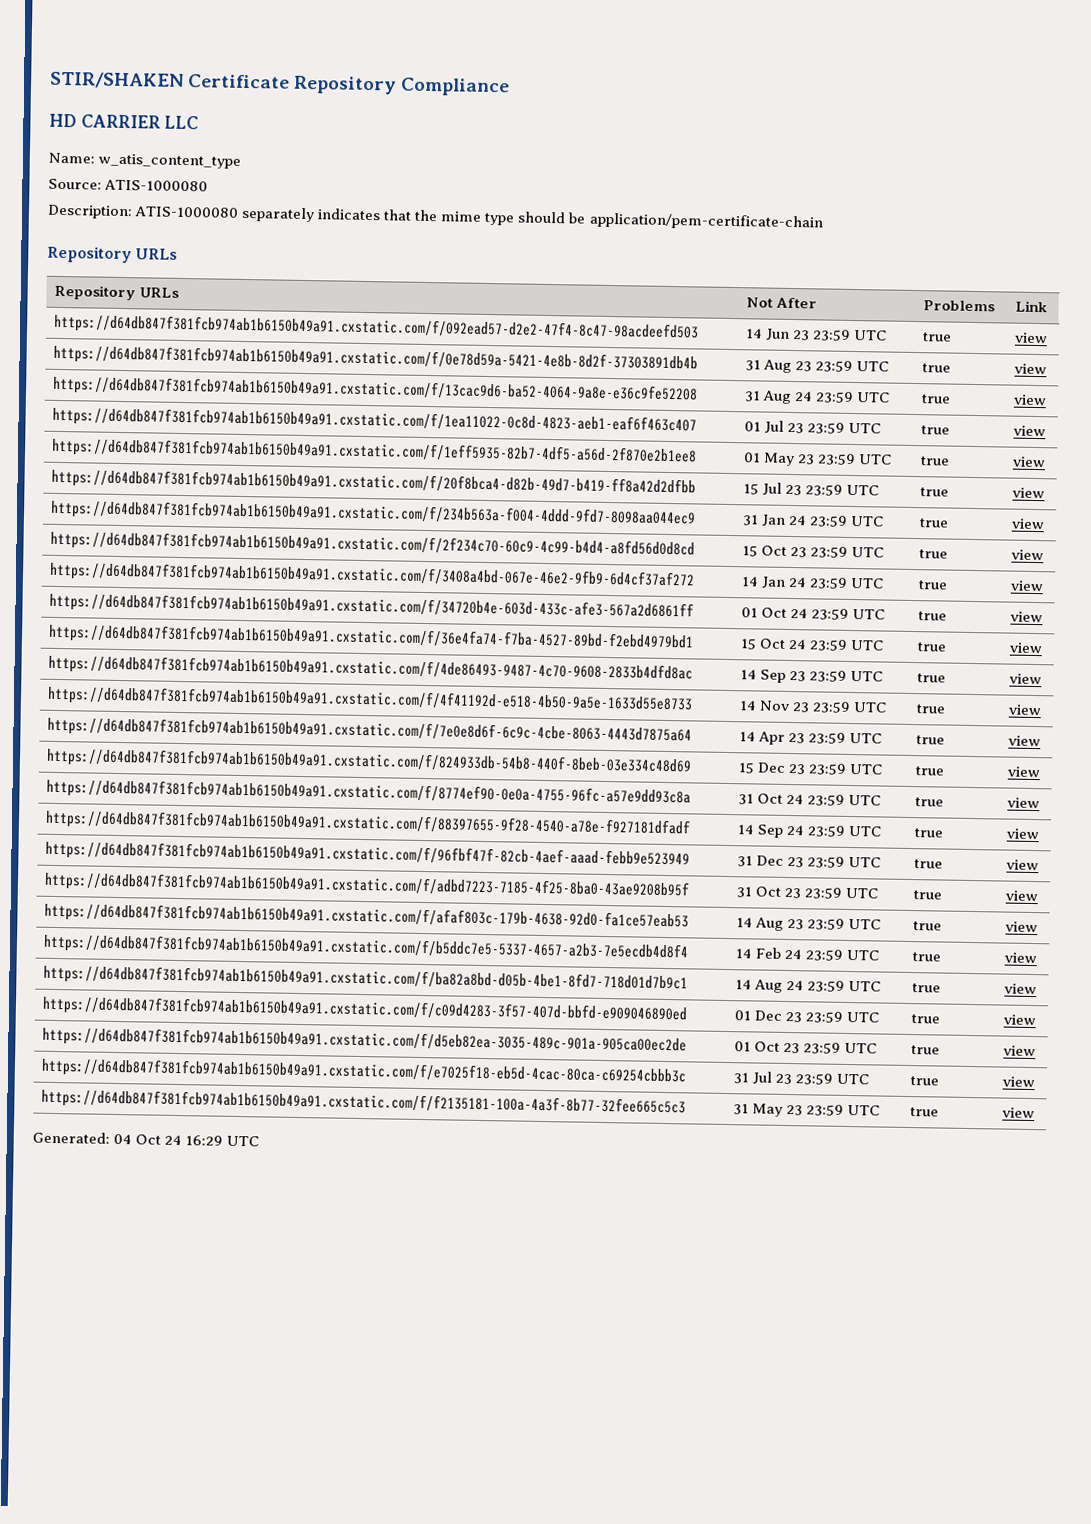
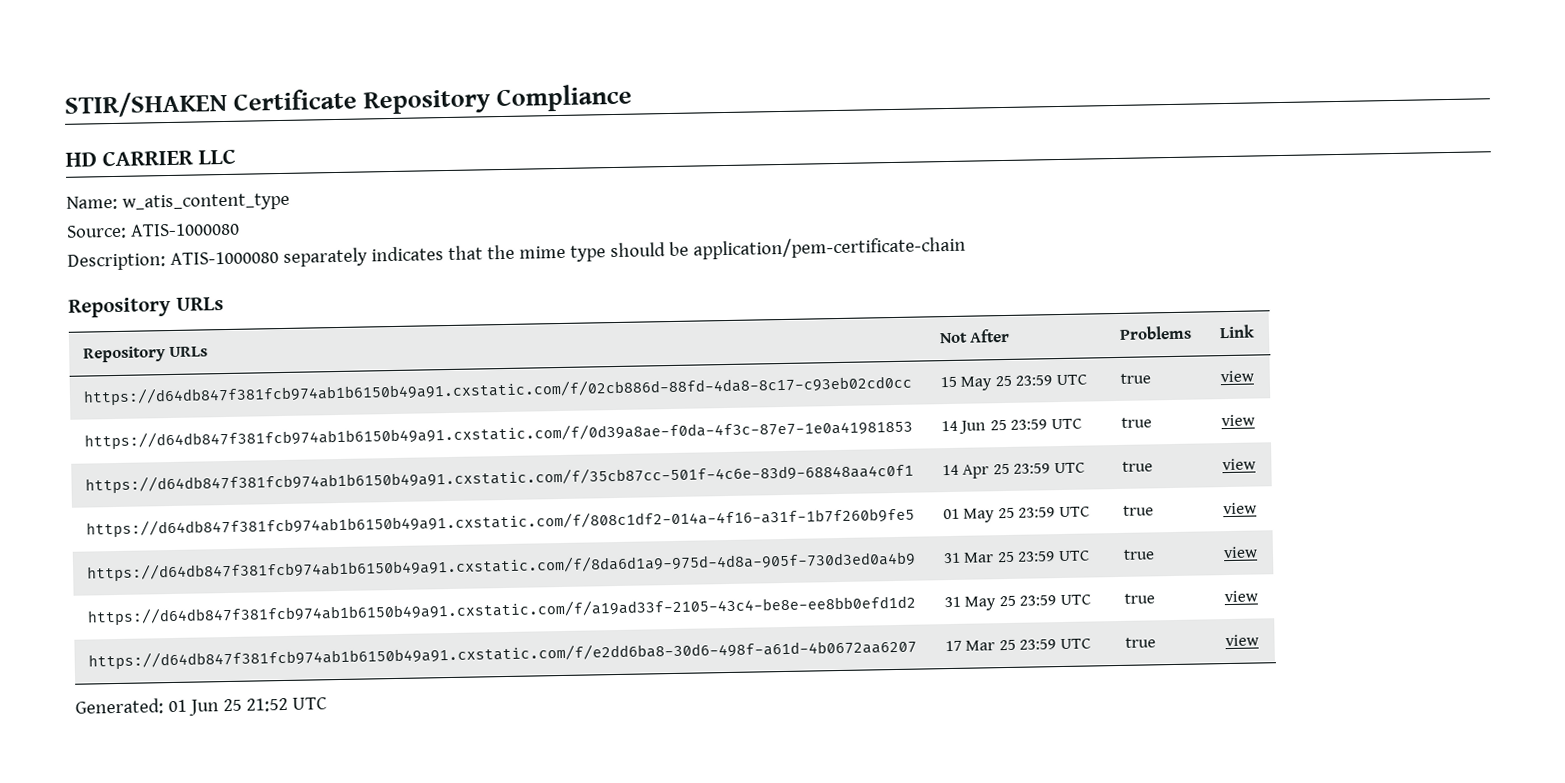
[53,313,699,342] [744,328,888,341] [921,332,952,342] [1013,332,1048,344] [52,344,698,373] [744,359,890,373] [921,363,951,373] [1013,363,1047,375] [51,375,698,404] [743,390,891,404] [920,394,951,404] [1012,394,1047,406] [51,406,697,435] [743,420,882,434] [920,425,950,435] [1012,425,1046,437] [50,437,697,466] [742,452,893,467] [919,456,950,466] [1011,456,1046,468] [50,468,696,497] [742,482,880,496] [919,487,949,497] [1011,487,1045,499] [49,499,696,528] [741,514,885,527] [918,518,949,528] [1010,518,1045,530] [49,530,695,559] [741,545,885,558] [918,549,948,559] [1010,549,1044,561] [48,561,695,590] [740,576,885,589] [917,580,948,590] [1009,580,1044,592] [48,592,694,621] [740,607,886,620] [917,611,947,621] [1009,611,1043,623] [47,623,694,652] [739,638,885,651] [916,642,947,652] [1008,642,1043,654] [47,654,693,683] [739,669,884,683] [916,673,946,683] [1008,673,1042,685] [46,685,693,714] [738,700,888,713] [915,704,945,714] [1007,704,1041,716] [46,716,692,745] [738,731,883,745] [915,735,945,745] [1007,735,1041,747] [45,747,692,776] [737,762,884,775] [914,766,944,776] [1006,766,1040,778] [45,778,691,807] [737,793,882,806] [914,797,944,807] [1006,797,1040,809] [44,809,691,838] [736,824,882,838] [913,828,943,838] [1005,828,1039,840] [44,840,690,869] [736,855,882,868] [913,859,943,869] [1005,859,1039,871] [43,871,690,900] [735,886,879,899] [912,890,942,900] [1004,890,1038,902] [43,902,689,931] [735,917,882,931] [912,921,942,931] [1004,921,1038,933] [42,933,689,962] [734,947,880,961] [911,952,941,962] [1003,952,1037,964] [42,964,688,993] [734,979,882,993] [911,983,941,993] [1003,983,1037,995] [41,995,688,1024] [733,1010,880,1023] [910,1014,940,1024] [1002,1014,1036,1026] [41,1026,687,1055] [733,1041,878,1054] [910,1045,940,1055] [1002,1045,1036,1057] [40,1057,686,1086] [732,1071,870,1085] [909,1076,939,1086] [1001,1076,1035,1088] [40,1088,686,1117] [732,1103,803,1117] https://d64db847f381fcb974ab1b6150b49a91.cxstatic.com/f/092ead57-d2e2-47f4-8c47-98acdeefd503 | 14 Jun 23 23:59 UTC | true | view // https://d64db847f381fcb974ab1b6150b49a91.cxstatic.com/f/0e78d59a-5421-4e8b-8d2f-37303891db4b | 31 Aug 23 23:59 UTC | true | view // https://d64db847f381fcb974ab1b6150b49a91.cxstatic.com/f/13cac9d6-ba52-4064-9a8e-e36c9fe52208 | 31 Aug 24 23:59 UTC | true | view // https://d64db847f381fcb974ab1b6150b49a91.cxstatic.com/f/1ea11022-0c8d-4823-aeb1-eaf6f463c407 | 01 Jul 23 23:59 UTC | true | view // https://d64db847f381fcb974ab1b6150b49a91.cxstatic.com/f/1eff5935-82b7-4df5-a56d-2f870e2b1ee8 | 01 May 23 23:59 UTC | true | view // https://d64db847f381fcb974ab1b6150b49a91.cxstatic.com/f/20f8bca4-d82b-49d7-b419-ff8a42d2dfbb | 15 Jul 23 23:59 UTC | true | view // https://d64db847f381fcb974ab1b6150b49a91.cxstatic.com/f/234b563a-f004-4ddd-9fd7-8098aa044ec9 | 31 Jan 24 23:59 UTC | true | view // https://d64db847f381fcb974ab1b6150b49a91.cxstatic.com/f/2f234c70-60c9-4c99-b4d4-a8fd56d0d8cd | 15 Oct 23 23:59 UTC | true | view // https://d64db847f381fcb974ab1b6150b49a91.cxstatic.com/f/3408a4bd-067e-46e2-9fb9-6d4cf37af272 | 14 Jan 24 23:59 UTC | true | view // https://d64db847f381fcb974ab1b6150b49a91.cxstatic.com/f/34720b4e-603d-433c-afe3-567a2d6861ff | 01 Oct 24 23:59 UTC | true | view // https://d64db847f381fcb974ab1b6150b49a91.cxstatic.com/f/36e4fa74-f7ba-4527-89bd-f2ebd4979bd1 | 15 Oct 24 23:59 UTC | true | view // https://d64db847f381fcb974ab1b6150b49a91.cxstatic.com/f/4de86493-9487-4c70-9608-2833b4dfd8ac | 14 Sep 23 23:59 UTC | true | view // https://d64db847f381fcb974ab1b6150b49a91.cxstatic.com/f/4f41192d-e518-4b50-9a5e-1633d55e8733 | 14 Nov 23 23:59 UTC | true | view // https://d64db847f381fcb974ab1b6150b49a91.cxstatic.com/f/7e0e8d6f-6c9c-4cbe-8063-4443d7875a64 | 14 Apr 23 23:59 UTC | true | view // https://d64db847f381fcb974ab1b6150b49a91.cxstatic.com/f/824933db-54b8-440f-8beb-03e334c48d69 | 15 Dec 23 23:59 UTC | true | view // https://d64db847f381fcb974ab1b6150b49a91.cxstatic.com/f/8774ef90-0e0a-4755-96fc-a57e9dd93c8a | 31 Oct 24 23:59 UTC | true | view // https://d64db847f381fcb974ab1b6150b49a91.cxstatic.com/f/88397655-9f28-4540-a78e-f927181dfadf | 14 Sep 24 23:59 UTC | true | view // https://d64db847f381fcb974ab1b6150b49a91.cxstatic.com/f/96fbf47f-82cb-4aef-aaad-febb9e523949 | 31 Dec 23 23:59 UTC | true | view // https://d64db847f381fcb974ab1b6150b49a91.cxstatic.com/f/adbd7223-7185-4f25-8ba0-43ae9208b95f | 31 Oct 23 23:59 UTC | true | view // https://d64db847f381fcb974ab1b6150b49a91.cxstatic.com/f/afaf803c-179b-4638-92d0-fa1ce57eab53 | 14 Aug 23 23:59 UTC | true | view // https://d64db847f381fcb974ab1b6150b49a91.cxstatic.com/f/b5ddc7e5-5337-4657-a2b3-7e5ecdb4d8f4 | 14 Feb 24 23:59 UTC | true | view // https://d64db847f381fcb974ab1b6150b49a91.cxstatic.com/f/ba82a8bd-d05b-4be1-8fd7-718d01d7b9c1 | 14 Aug 24 23:59 UTC | true | view // https://d64db847f381fcb974ab1b6150b49a91.cxstatic.com/f/c09d4283-3f57-407d-bbfd-e909046890ed | 01 Dec 23 23:59 UTC | true | view // https://d64db847f381fcb974ab1b6150b49a91.cxstatic.com/f/d5eb82ea-3035-489c-901a-905ca00ec2de | 01 Oct 23 23:59 UTC | true | view // https://d64db847f381fcb974ab1b6150b49a91.cxstatic.com/f/e7025f18-eb5d-4cac-80ca-c69254cbbb3c | 31 Jul 23 23:59 UTC | true | view // https://d64db847f381fcb974ab1b6150b49a91.cxstatic.com/f/f2135181-100a-4a3f-8b77-32fee665c5c3 | 31 May 23 -> [83,374,914,406] [940,374,1087,391] [1120,373,1152,384] [1220,370,1255,383] [84,418,914,450] [941,418,1082,434] [1121,417,1153,428] [1221,414,1256,427] [85,462,915,494] [942,462,1085,479] [1122,461,1154,472] [1222,458,1257,471] [86,506,916,538] [943,506,1090,523] [1123,505,1155,516] [1223,502,1258,515] [87,550,917,582] [943,550,1090,564] [1123,549,1156,560] [1223,546,1259,559] [87,594,917,626] [944,594,1091,611] [1124,593,1156,604] [1224,590,1259,603] [88,638,918,670] [945,639,1016,652] https://d64db847f381fcb974ab1b6150b49a91.cxstatic.com/f/02cb886d-88fd-4da8-8c17-c93eb02cd0cc | 15 May 25 23:59 UTC | true | view // https://d64db847f381fcb974ab1b6150b49a91.cxstatic.com/f/0d39a8ae-f0da-4f3c-87e7-1e0a41981853 | 14 Jun 25 23:59 UTC | true | view // https://d64db847f381fcb974ab1b6150b49a91.cxstatic.com/f/35cb87cc-501f-4c6e-83d9-68848aa4c0f1 | 14 Apr 25 23:59 UTC | true | view // https://d64db847f381fcb974ab1b6150b49a91.cxstatic.com/f/808c1df2-014a-4f16-a31f-1b7f260b9fe5 | 01 May 25 23:59 UTC | true | view // https://d64db847f381fcb974ab1b6150b49a91.cxstatic.com/f/8da6d1a9-975d-4d8a-905f-730d3ed0a4b9 | 31 Mar 25 23:59 UTC | true | view // https://d64db847f381fcb974ab1b6150b49a91.cxstatic.com/f/a19ad33f-2105-43c4-be8e-ee8bb0efd1d2 | 31 May 25 23:59 UTC | true | view // https://d64db847f381fcb974ab1b6150b49a91.cxstatic.com/f/e2dd6ba8-30d6-498f-a61d-4b0672aa6207 | 17 Mar 25
[113,1133,224,1146] 04 Oct 24 16:29 -> [167,697,288,716] 01 Jun 25 21:52

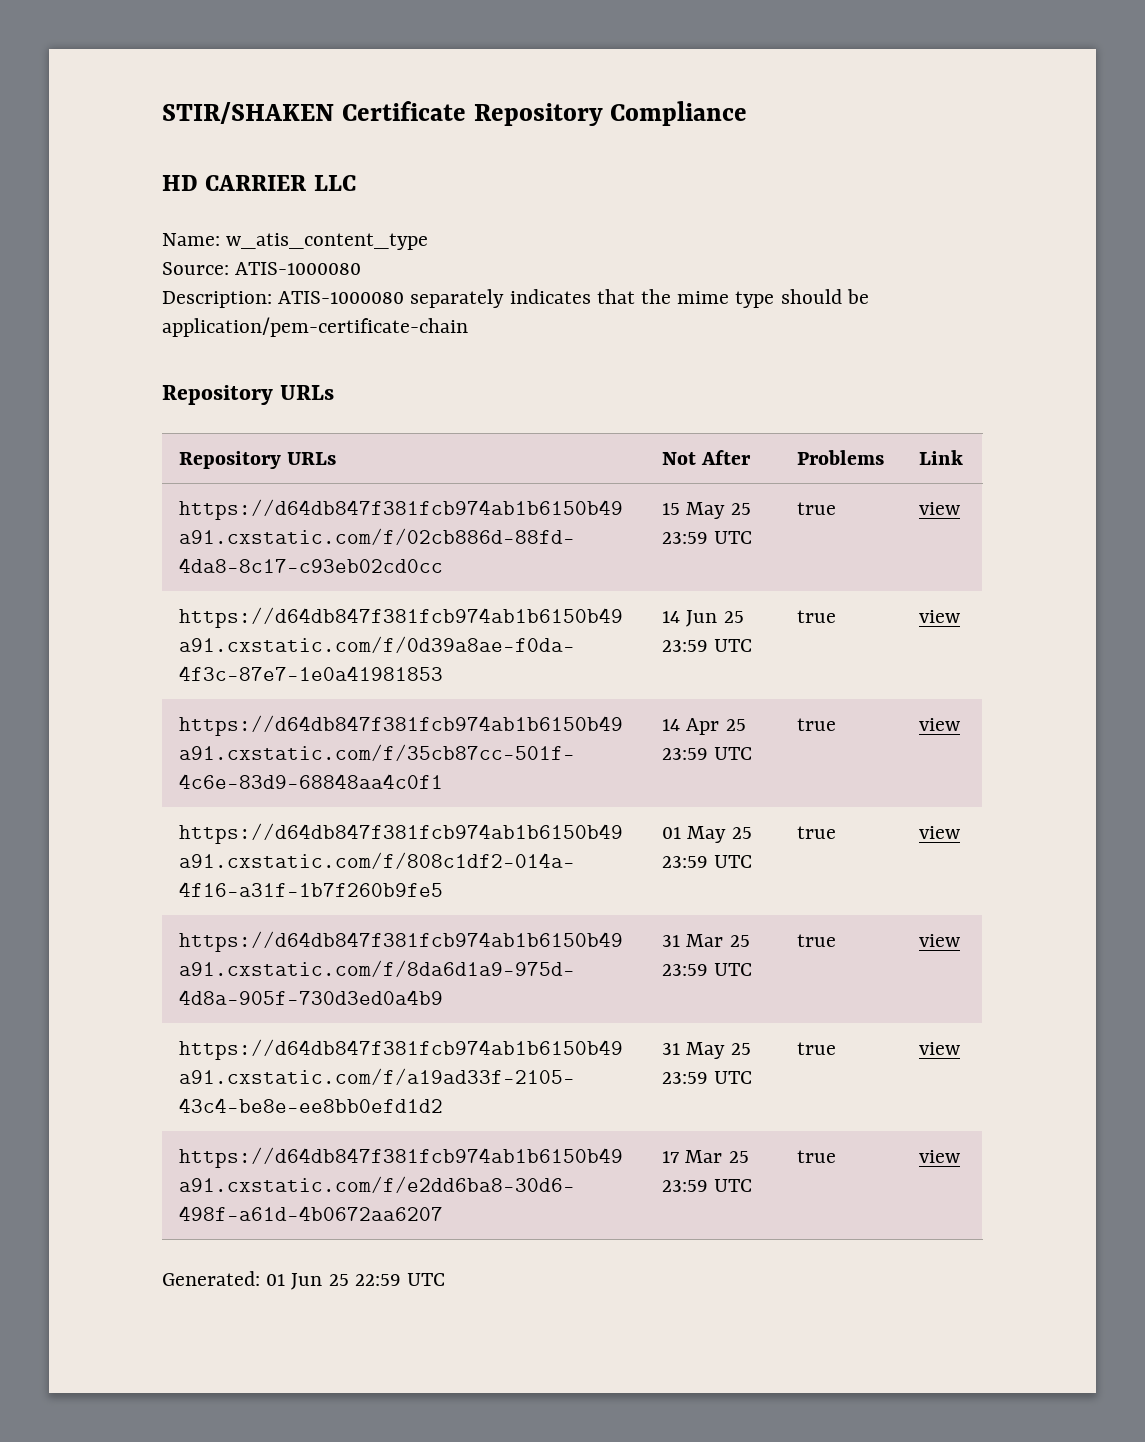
[245,697,288,712] 21:52 -> [354,1274,401,1286] 22:59

